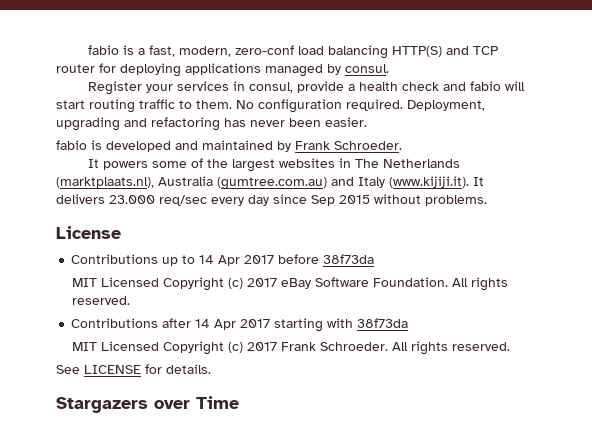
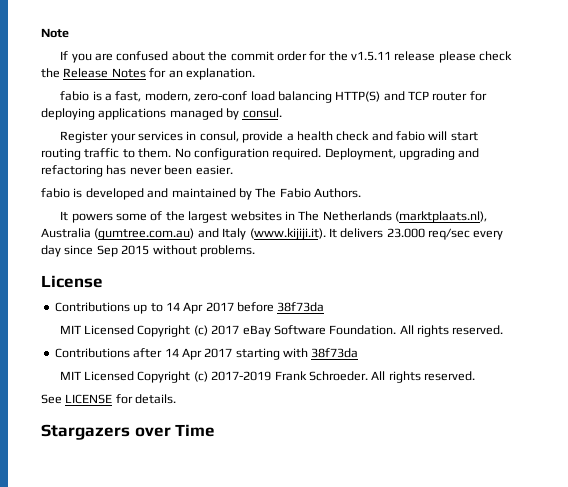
(87, 50) none -> [41,28,69,38] [60,51,513,63] [41,68,255,80] Note // If you are confused about the commit order for the v1.5.11 release please check the Release Notes for an explanation. //
[295,141,402,150] Frank Schroeder. -> [255,188,361,198] The Fabio Authors.
[246,342,277,351] 2017 -> [211,371,272,381] 2017-2019

